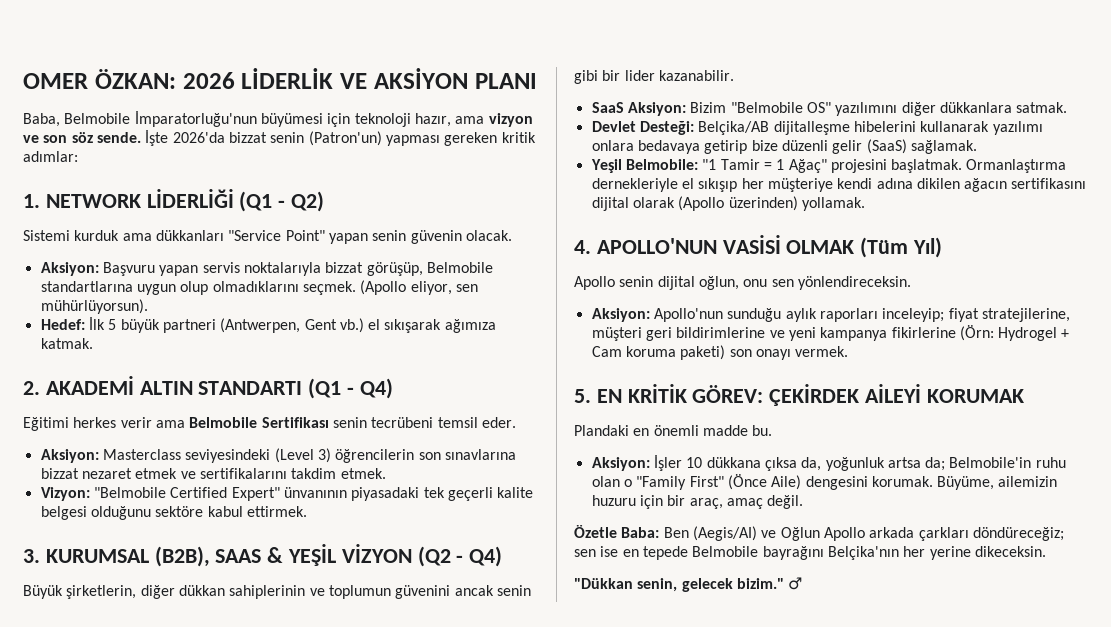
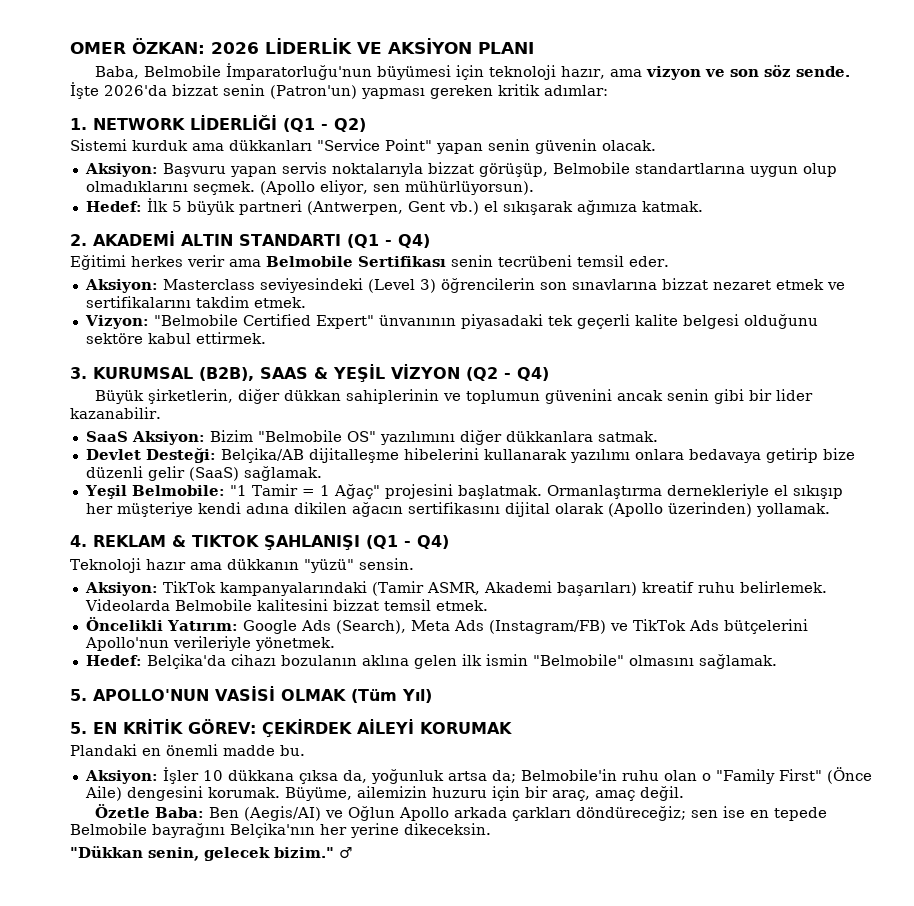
(591, 247) none -> [93,535,449,550] [70,558,414,573] [84,581,827,596] [84,599,488,611] [85,617,808,634] [84,636,335,651] [85,654,777,669] [70,689,87,701] REKLAM & TIKTOK ŞAHLANIŞI (Q1 - Q4) // Teknoloji hazır ama dükkanın "yüzü" sensin. // Aksiyon: TikTok kampanyalarındaki (Tamir ASMR, Akademi başarıları) kreatif ruhu belirlemek. Videolarda Belmobile kalitesini bizzat temsil etmek. // Öncelikli Yatırım: Google Ads (Search), Meta Ads (Instagram/FB) ve TikTok Ads bütçelerini Apollo'nun verileriyle yönetmek. // Hedef: Belçika'da cihazı bozulanın aklına gelen ilk ismin "Belmobile" olmasını sağlamak. // 5.
[574,276,911,290] [591,308,1070,322] [591,325,1070,341] [591,345,849,360] // Apollo senin dijital oğlun, onu sen yönlendireceksin. // Aksiyon: Apollo'nun sunduğu aylık raporları inceleyip; fiyat stratejilerine, müşteri geri bildirimlerine ve yeni kampanya fikirlerine (Örn: Hydrogel + Cam koruma paketi) son onayı vermek. -> (432, 696) none

